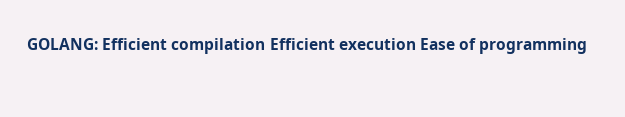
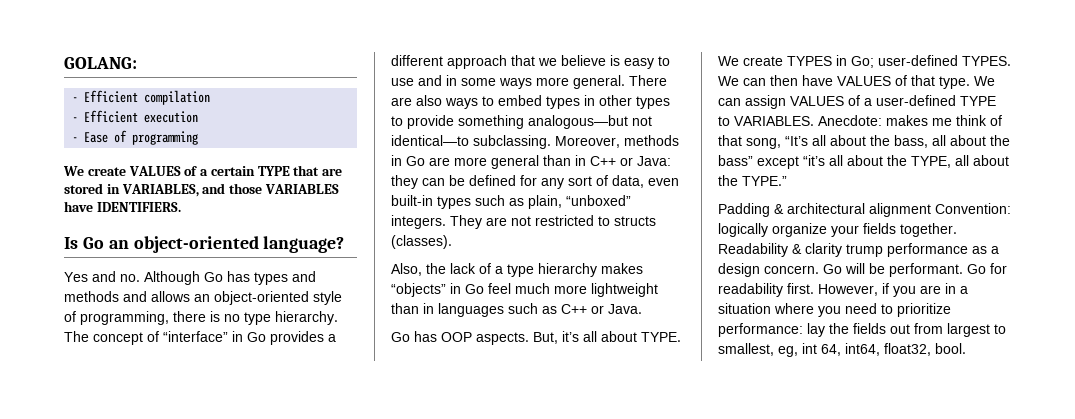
(98, 44) none -> [72,97,79,102] // -
(266, 46) none -> [72,117,79,122] // -
(416, 44) none -> [72,137,79,142] // -
(588, 46) none -> [63,165,343,176] [64,183,339,197] [64,201,181,212] [64,236,345,253] [64,271,316,285] [64,291,342,305] [64,311,338,325] [64,331,336,345] [391,55,670,69] [391,75,667,89] [391,95,670,109] [391,115,652,129] [391,135,679,149] [391,155,671,169] [391,175,679,189] [391,195,631,209] [391,215,656,229] [391,235,452,249] [391,263,643,277] [391,283,658,297] [391,303,642,317] [391,331,681,345] [718,55,1011,68] [718,75,995,89] [718,95,996,109] [718,115,1002,126] [718,135,1010,149] [718,155,1009,169] [718,175,787,186] [718,203,1011,217] [718,223,957,237] [718,243,999,257] [718,263,1007,277] [718,283,968,297] [718,303,951,317] [718,323,1006,337] [718,343,966,357] // We create VALUES of a certain TYPE that are stored in VARIABLES, and those VARIABLES have IDENTIFIERS. // Is Go an object-oriented language? // Yes and no. Although Go has types and methods and allows an object-oriented style of programming, there is no type hierarchy. The concept of “interface” in Go provides a different approach that we believe is easy to use and in some ways more general. There are also ways to embed types in other types to provide something analogous—but not identical—to subclassing. Moreover, methods in Go are more general than in C++ or Java: they can be defined for any sort of data, even built-in types such as plain, “unboxed” integers. They are not restricted to structs (classes). // Also, the lack of a type hierarchy makes “objects” in Go feel much more lightweight than in languages such as C++ or Java. // Go has OOP aspects. But, it’s all about TYPE. We create TYPES in Go; user-defined TYPES. We can then have VALUES of that type. We can assign VALUES of a user-defined TYPE to VARIABLES. Anecdote: makes me think of that song, “It’s all about the bass, all about the bass” except “it’s all about the TYPE, all about the TYPE.” // Padding & architectural alignment Convention: logically organize your fields together. Readability & clarity trump performance as a design concern. Go will be performant. Go for readability first. However, if you are in a situation where you need to prioritize performance: lay the fields out from largest to smallest, eg, int 64, int64, float32, bool.

